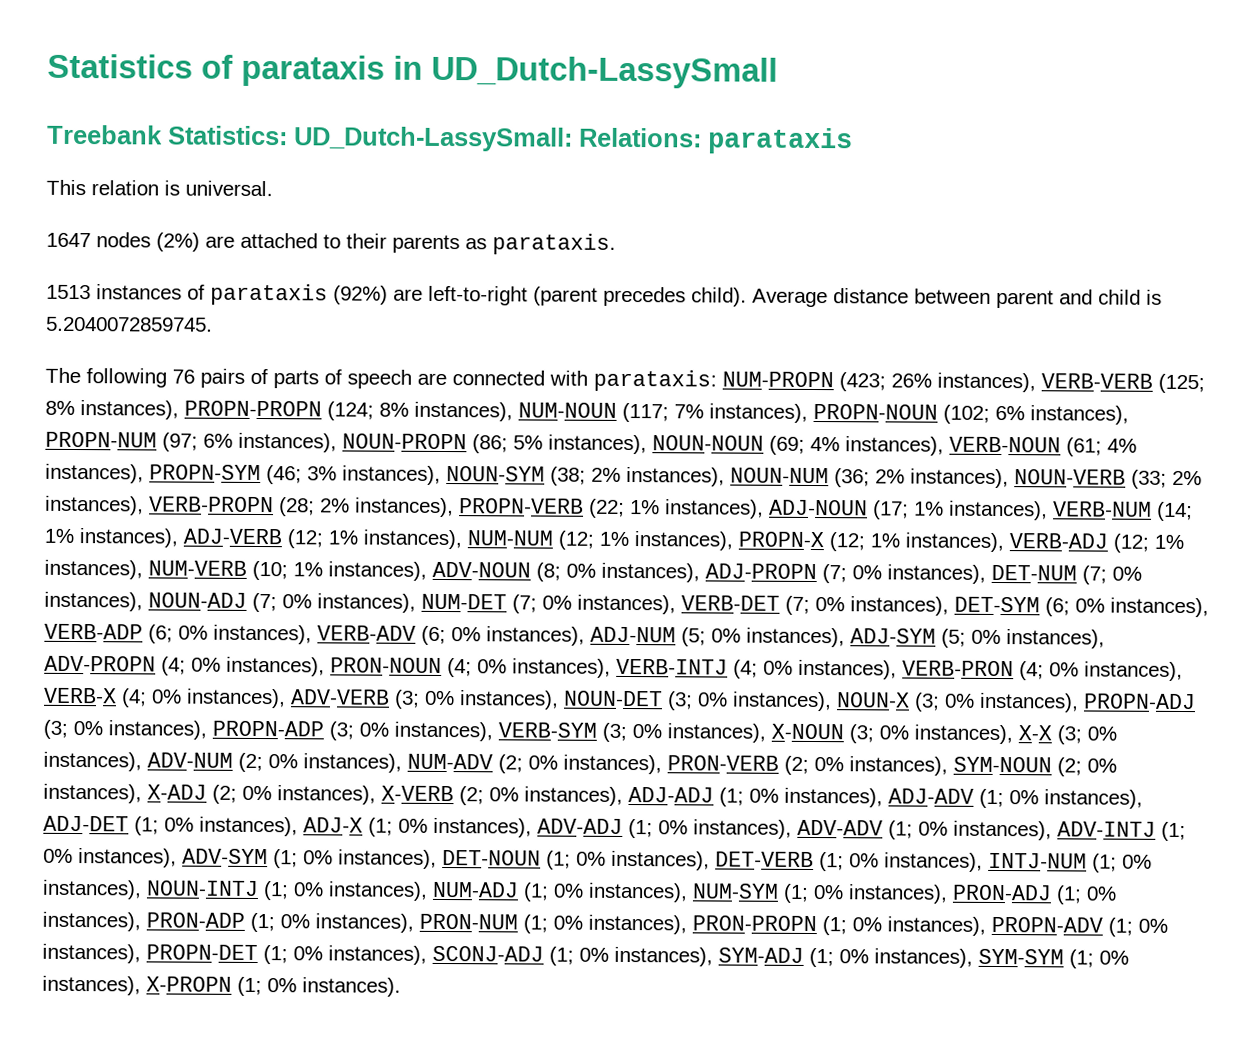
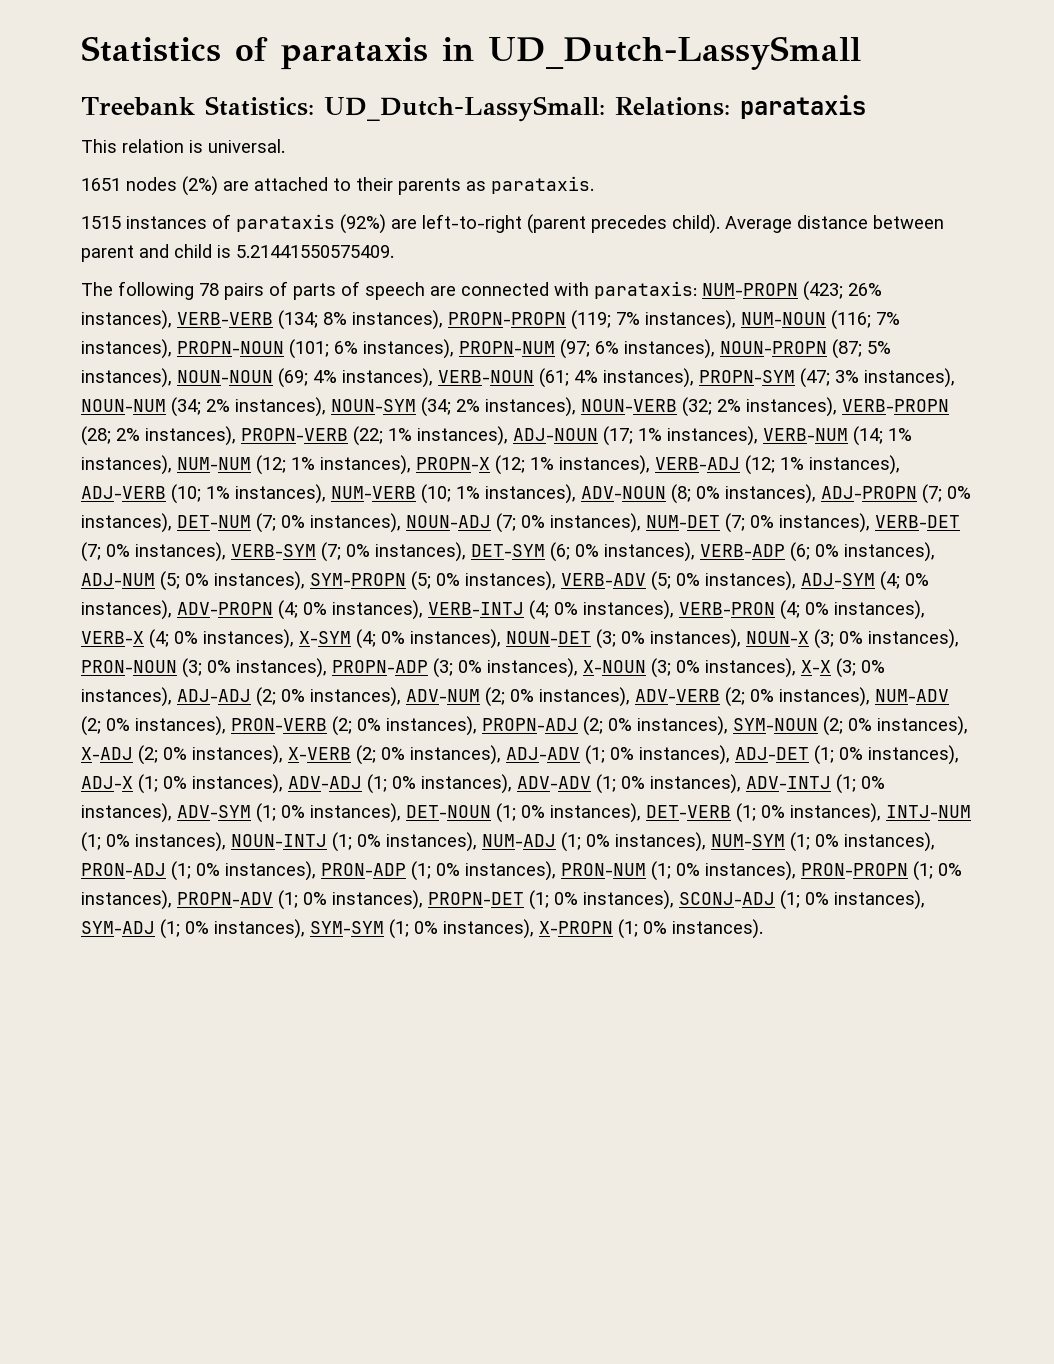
[46,232,91,248] 1647 -> [81,178,121,191] 1651
[46,284,91,300] 1513 -> [81,216,121,229] 1515
[46,316,213,332] 5.2040072859745. -> [236,245,394,258] 5.21441550575409.
[172,369,195,384] 76 -> [199,283,219,296] 78
[1158,373,1205,394] (125; -> [278,310,318,330] (134;
[327,401,409,421] (124; 8% -> [571,310,640,330] (119; 7%
[622,402,669,423] (117; -> [831,310,871,330] (116;
[943,404,990,424] (102; -> [289,339,329,359] (101;
[472,434,508,454] (86; -> [832,339,862,359] (87;
[266,465,302,485] (46; -> [800,368,830,388] (47;
[446,466,870,488] NOUN-SYM (38; 2% instances), NOUN-NUM (36; -> [81,397,451,417] NOUN-NUM (34; 2% instances), NOUN-SYM (34;
[1131,469,1167,489] (33; -> [682,397,712,417] (32;
[183,528,462,550] ADJ-VERB (12; 1% instances), -> (172, 465) none
(143, 569) none -> [81,484,326,504] ADJ-VERB (10; 1% instances),
(949, 606) none -> [231,542,466,562] VERB-SYM (7; 0% instances),
[317,625,585,646] VERB-ADV (6; 0% instances), -> (935, 552) none
[850,628,1105,649] [44,655,442,677] ADJ-SYM (5; 0% instances), ADV-PROPN (4; 0% instances), PRON-NOUN -> [310,571,929,591] [81,600,273,620] SYM-PROPN (5; 0% instances), VERB-ADV (5; 0% instances), ADJ-SYM (4; 0% instances), ADV-PROPN
[291,689,420,709] ADV-VERB (3; -> [299,629,376,649] X-SYM (4;
[1084,693,1196,710] PROPN-ADJ -> [81,660,177,673] PRON-NOUN
[498,722,766,743] VERB-SYM (3; 0% instances), -> (578, 668) none
[147,752,233,768] ADV-NUM -> [177,687,720,707] ADJ-ADJ (2; 0% instances), ADV-NUM (2; 0% instances), ADV-VERB
(948, 766) none -> [482,716,728,736] PROPN-ADJ (2; 0% instances),
[628,787,883,808] ADJ-ADJ (1; 0% instances), -> (501, 755) none

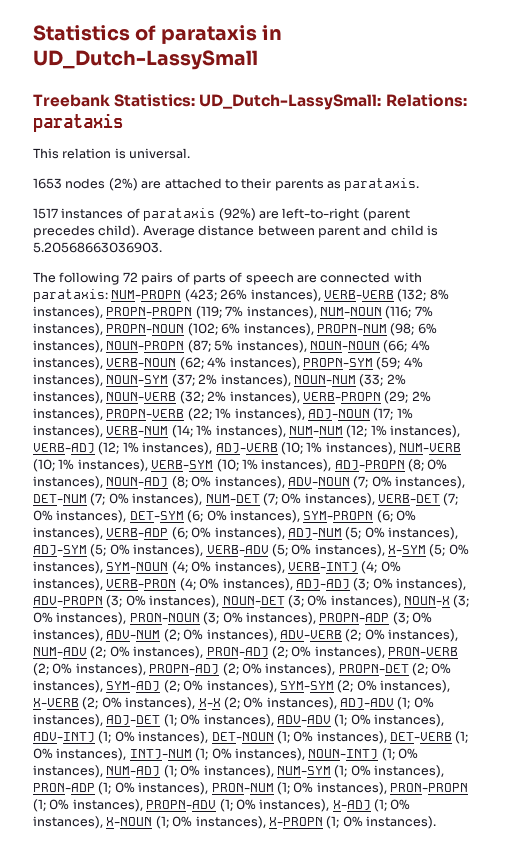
[81,178,121,191] 1651 -> [33,178,62,189] 1653
[81,216,121,229] 1515 -> [33,208,58,219] 1517
[236,245,394,258] 5.21441550575409. -> [33,242,162,253] 5.20568663036903.
[199,283,219,296] 78 -> [122,272,138,282] 72
[278,310,318,330] (134; -> [397,289,427,302] (132;
[289,339,329,359] (101; -> [187,323,218,336] (102;
[560,339,590,359] (97; -> [390,323,415,336] (98;
[278,368,308,388] (69; -> [383,340,408,353] (66;
[539,368,569,388] (61; -> [179,357,204,370] (62;
[800,368,955,388] [81,397,451,417] (47; 3% instances), NOUN-NUM (34; 2% instances), NOUN-SYM (34; -> [376,357,423,370] [33,374,384,387] (59; 4% instances), NOUN-SYM (37; 2% instances), NOUN-NUM (33;
[81,426,111,446] (28; -> [384,391,409,404] (29;
[416,455,650,475] PROPN-X (12; 1% instances), -> (460, 431) none
[581,484,917,504] ADV-NOUN (8; 0% instances), ADJ-PROPN -> [151,459,448,472] [33,476,350,489] VERB-SYM (10; 1% instances), ADJ-PROPN (8; 0% instances), NOUN-ADJ (8; 0% instances), ADV-NOUN
[406,513,641,533] NOUN-ADJ (7; 0% instances), -> (203, 499) none
[231,542,545,562] VERB-SYM (7; 0% instances), DET-SYM -> [129,510,374,523] DET-SYM (6; 0% instances), SYM-PROPN
[310,573,406,586] SYM-PROPN -> [33,545,87,555] ADJ-SYM
[801,571,929,591] [81,600,273,620] ADJ-SYM (4; 0% instances), ADV-PROPN -> [388,544,469,557] [33,561,169,574] X-SYM (5; 0% instances), SYM-NOUN
[81,629,376,649] VERB-X (4; 0% instances), X-SYM (4; -> [295,578,466,591] [33,595,123,608] ADJ-ADJ (3; 0% instances), ADV-PROPN (3;
[583,658,885,678] [81,687,401,707] X-NOUN (3; 0% instances), X-X (3; 0% instances), ADJ-ADJ (2; 0% instances), -> (103, 635) none
(226, 726) none -> [206,646,385,659] PRON-ADJ (2; 0% instances),
[733,716,968,736] [81,747,133,760] SYM-NOUN (2; 0% instances), X-ADJ -> [338,663,452,676] [33,680,334,693] PROPN-DET (2; 0% instances), SYM-ADJ (2; 0% instances), SYM-SYM
(501, 755) none -> [198,697,337,710] X-X (2; 0% instances),
[81,774,512,794] ADJ-X (1; 0% instances), ADV-ADJ (1; 0% instances), -> (274, 720) none
[177,803,401,823] ADV-SYM (1; 0% instances), -> (209, 737) none
[81,861,316,881] PRON-ADJ (1; 0% instances), -> (444, 771) none
[428,890,925,910] [81,919,384,939] PROPN-DET (1; 0% instances), SCONJ-ADJ (1; 0% instances), SYM-ADJ (1; 0% instances), SYM-SYM -> [332,799,411,812] [33,816,153,829] X-ADJ (1; 0% instances), X-NOUN

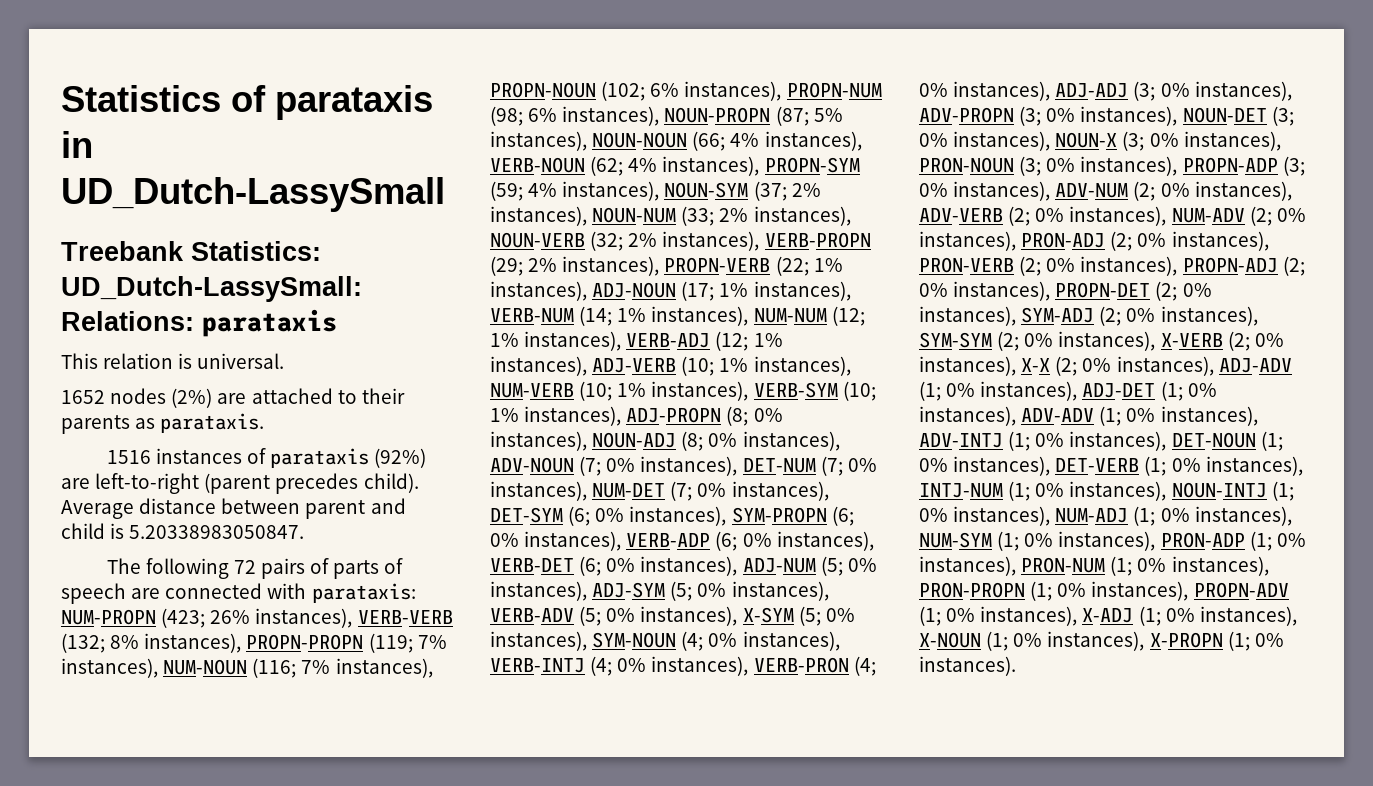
[33,178,62,189] 1653 -> [61,390,105,404] 1652
[33,208,58,219] 1517 -> [106,450,151,464] 1516
[33,242,162,253] 5.20568663036903. -> [129,525,305,539] 5.20338983050847.
[378,493,459,506] [33,510,127,523] VERB-DET (7; 0% instances), -> (829, 491) none
(285, 533) none -> [490,556,738,576] VERB-DET (6; 0% instances),

